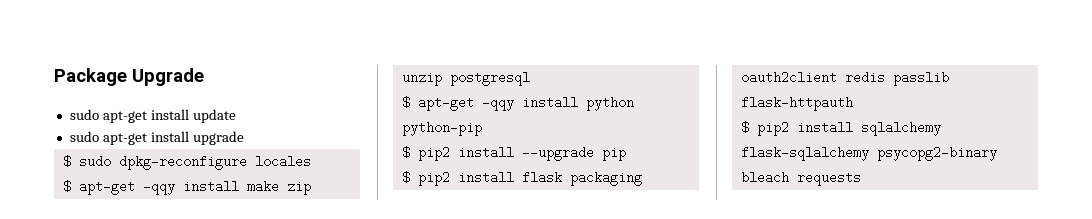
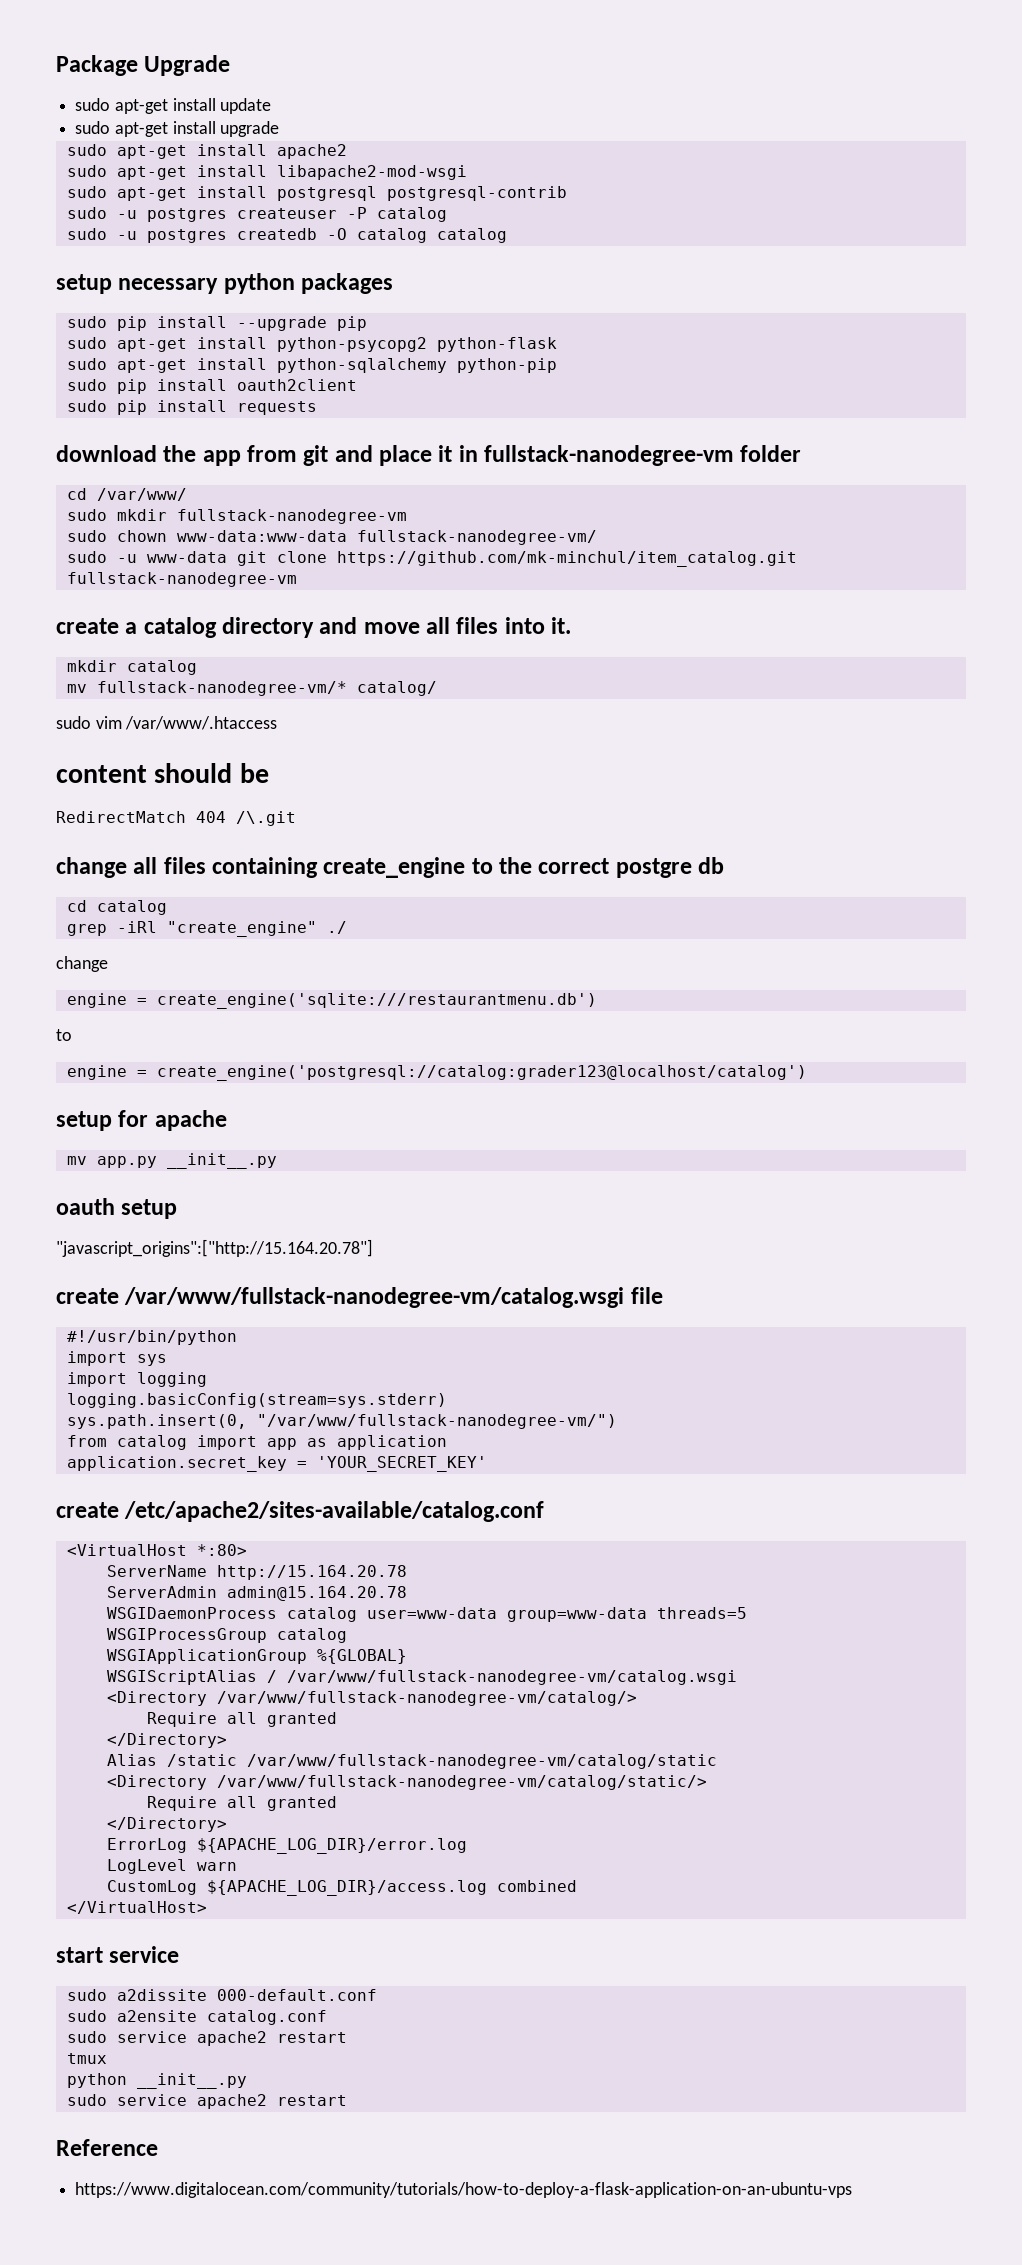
[62,155,311,170] [62,180,311,195] [401,71,530,86] [401,96,634,111] [401,121,482,136] [401,146,626,161] [401,171,642,186] [740,71,949,86] [740,96,853,111] [740,121,941,136] [740,146,997,161] [740,171,861,186] $ sudo dpkg-reconfigure locales // $ apt-get -qqy install make zip unzip postgresql // $ apt-get -qqy install python python-pip // $ pip2 install --upgrade pip // $ pip2 install flask packaging oauth2client redis passlib flask-httpauth // $ pip2 install sqlalchemy flask-sqlalchemy psycopg2-binary bleach requests -> [66,144,347,159] [66,165,467,180] [66,186,567,201] [66,207,447,222] [66,228,507,243] [56,273,394,294] [66,316,367,331] [66,337,557,352] [66,358,557,373] [66,379,357,394] [66,400,317,415] [56,445,802,466] [66,488,187,501] [66,509,407,524] [66,530,597,545] [66,551,797,567] [66,572,297,587] [56,617,572,638] [66,660,197,675] [66,681,437,696] [56,716,278,730] [56,763,269,783] [56,811,296,826] [56,857,725,878] [66,900,167,915] [66,921,347,937] [56,956,108,972] [66,993,597,1009] [56,1029,72,1041] [66,1065,807,1081] [56,1110,227,1131] [66,1153,277,1169] [56,1198,178,1219] [56,1239,373,1257] [56,1287,663,1308] [66,1330,237,1345] [66,1351,167,1366] [66,1372,207,1387] [66,1393,447,1408] [66,1414,617,1429] [66,1435,447,1450] [66,1456,487,1472] [56,1501,545,1522] [66,1544,247,1556] [106,1565,407,1580] [106,1586,407,1601] [106,1607,747,1622] [106,1628,347,1643] [106,1649,407,1664] [106,1670,737,1685] [106,1691,637,1706] [146,1712,337,1727] [106,1733,227,1748] [106,1754,717,1769] [106,1775,707,1790] [146,1796,337,1811] [106,1817,227,1832] [106,1838,467,1854] [106,1859,237,1874] [106,1880,577,1896] [66,1901,207,1914] [56,1946,180,1963] [66,1989,377,2001] [66,2010,327,2025] [66,2031,347,2046] [66,2053,107,2064] [66,2073,247,2089] [66,2094,347,2109] [56,2139,158,2156] [75,2182,853,2198] sudo apt-get install apache2 // sudo apt-get install libapache2-mod-wsgi // sudo apt-get install postgresql postgresql-contrib // sudo -u postgres createuser -P catalog // sudo -u postgres createdb -O catalog catalog // setup necessary python packages // sudo pip install --upgrade pip // sudo apt-get install python-psycopg2 python-flask // sudo apt-get install python-sqlalchemy python-pip // sudo pip install oauth2client // sudo pip install requests // download the app from git and place it in fullstack-nanodegree-vm folder // cd /var/www/ // sudo mkdir fullstack-nanodegree-vm // sudo chown www-data:www-data fullstack-nanodegree-vm/ // sudo -u www-data git clone https://github.com/mk-minchul/item_catalog.git fullstack-nanodegree-vm // create a catalog directory and move all files into it. // mkdir catalog // mv fullstack-nanodegree-vm/* catalog/ // sudo vim /var/www/.htaccess // content should be // RedirectMatch 404 /\.git // change all files containing create_engine to the correct postgre db // cd catalog // grep -iRl "create_engine" ./ // change // engine = create_engine('sqlite:///restaurantmenu.db') // to // engine = create_engine('postgresql://catalog:grader123@localhost/catalog') // setup for apache // mv app.py __init__.py // oauth setup // "javascript_origins":["http://15.164.20.78"] // create /var/www/fullstack-nanodegree-vm/catalog.wsgi file // #!/usr/bin/python // import sys // import logging // logging.basicConfig(stream=sys.stderr) // sys.path.insert(0, "/var/www/fullstack-nanodegree-vm/") // from catalog import app as application // application.secret_key = 'YOUR_SECRET_KEY' // create /etc/apache2/sites-available/catalog.conf // <VirtualHost *:80> // ServerName http://15.164.20.78 // ServerAdmin admin@15.164.20.78 // WSGIDaemonProcess catalog user=www-data group=www-data threads=5 // WSGIProcessGroup catalog // WSGIApplicationGroup %{GLOBAL} // WSGIScriptAlias / /var/www/fullstack-nanodegree-vm/catalog.wsgi // <Directory /var/www/fullstack-nanodegree-vm/catalog/> // Require all granted // </Directory> // Alias /static /var/www/fullstack-nanodegree-vm/catalog/static // <Directory /var/www/fullstack-nanodegree-vm/catalog/static/> // Require all granted // </Directory> // ErrorLog ${APACHE_LOG_DIR}/error.log // LogLevel warn // CustomLog ${APACHE_LOG_DIR}/access.log combined // </VirtualHost> // start service // sudo a2dissite 000-default.conf // sudo a2ensite catalog.conf // sudo service apache2 restart // tmux // python __init__.py // sudo service apache2 restart // Reference // https://www.digitalocean.com/community/tutorials/how-to-deploy-a-flask-application-on-an-ubuntu-vps

